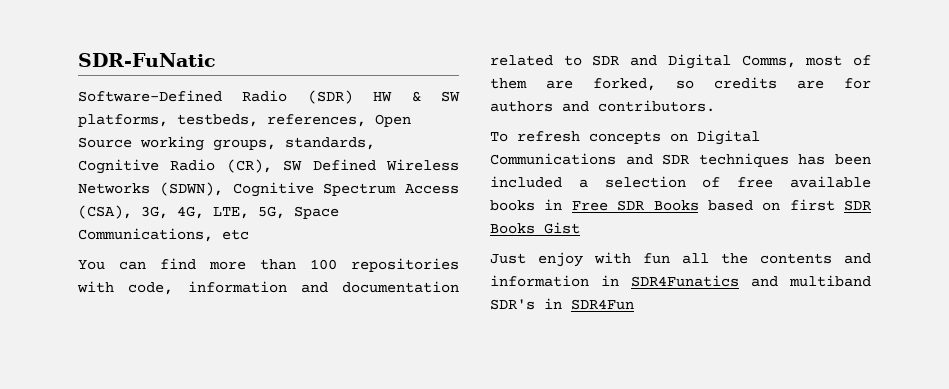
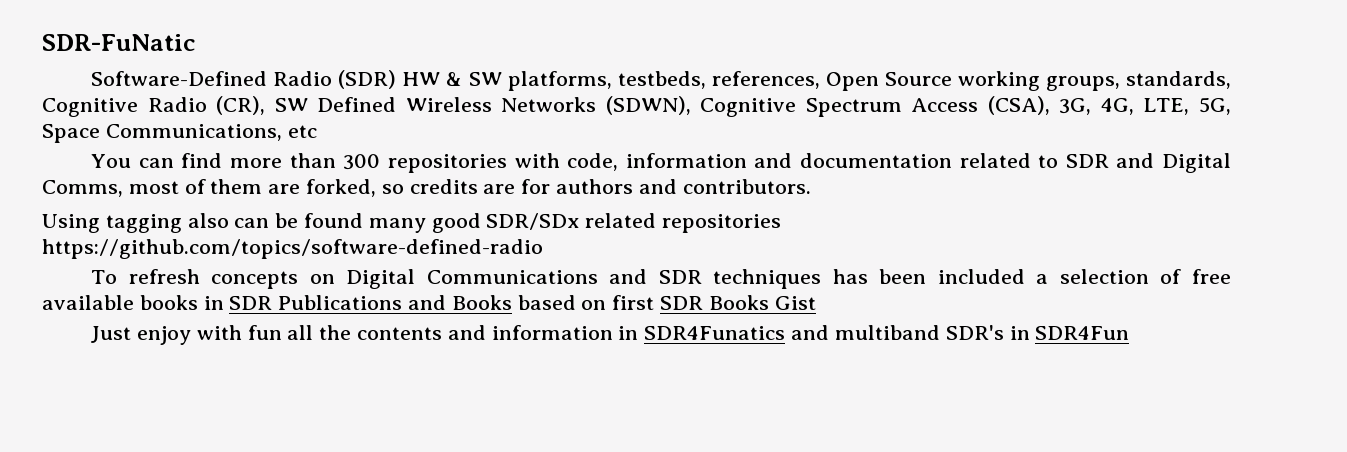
[310,259,337,270] 100 -> [343,154,381,170] 300
(715, 106) none -> [42,213,782,233] [42,239,543,259] // Using tagging also can be found many good SDR/SDx related repositories https://github.com/topics/software-defined-radio
[571,200,645,211] Free SDR -> [229,295,447,310] SDR Publications and

